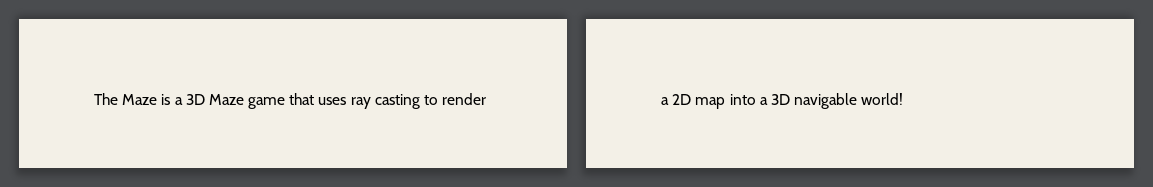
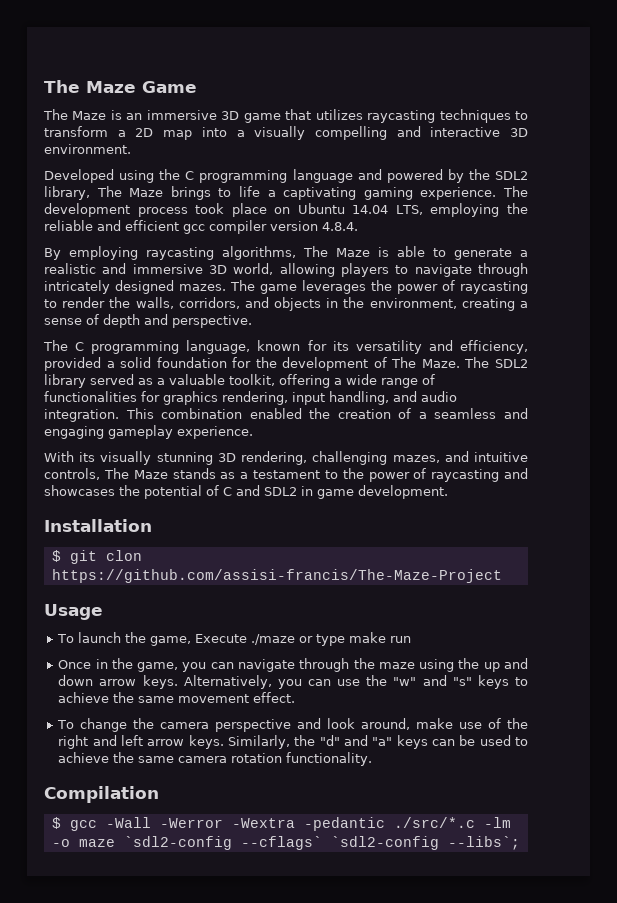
[94,93,487,109] The Maze is a 3D Maze game that uses ray casting to render -> [44,80,197,93] [43,109,528,123] [44,126,108,137] The Maze Game // The Maze is an immersive 3D game that utilizes raycasting techniques to transform
[770,93,904,109] 3D navigable world! -> [254,126,528,140] [44,144,131,154] [44,169,529,183] [44,186,528,200] [44,203,528,217] [44,220,358,234] [44,246,528,260] [44,263,528,277] [44,280,528,294] [44,297,528,311] [44,314,252,328] [43,340,528,354] [44,357,528,371] [44,374,435,388] [44,391,457,405] [44,408,528,422] [44,425,253,439] [44,451,528,465] [44,468,528,482] [44,485,448,499] [44,519,152,532] [51,550,142,564] [51,569,502,583] [44,604,103,620] [57,632,412,646] [58,658,528,672] [58,675,528,689] [58,692,296,703] [57,718,528,732] [58,735,528,749] [58,752,373,766] [44,786,159,803] [51,817,511,831] [51,836,520,850] visually compelling and interactive 3D environment. // Developed using the C programming language and powered by the SDL2 library, The Maze brings to life a captivating gaming experience. The development process took place on Ubuntu 14.04 LTS, employing the reliable and efficient gcc compiler version 4.8.4. // By employing raycasting algorithms, The Maze is able to generate a realistic and immersive 3D world, allowing players to navigate through intricately designed mazes. The game leverages the power of raycasting to render the walls, corridors, and objects in the environment, creating a sense of depth and perspective. // The C programming language, known for its versatility and efficiency, provided a solid foundation for the development of The Maze. The SDL2 library served as a valuable toolkit, offering a wide range of functionalities for graphics rendering, input handling, and audio integration. This combination enabled the creation of a seamless and engaging gameplay experience. // With its visually stunning 3D rendering, challenging mazes, and intuitive controls, The Maze stands as a testament to the power of raycasting and showcases the potential of C and SDL2 in game development. // Installation // $ git clon https://github.com/assisi-francis/The-Maze-Project // Usage // To launch the game, Execute ./maze or type make run // Once in the game, you can navigate through the maze using the up and down arrow keys. Alternatively, you can use the "w" and "s" keys to achieve the same movement effect. // To change the camera perspective and look around, make use of the right and left arrow keys. Similarly, the "d" and "a" keys can be used to achieve the same camera rotation functionality. // Compilation // $ gcc -Wall -Werror -Wextra -pedantic ./src/*.c -lm -o maze `sdl2-config --cflags` `sdl2-config --libs`;

